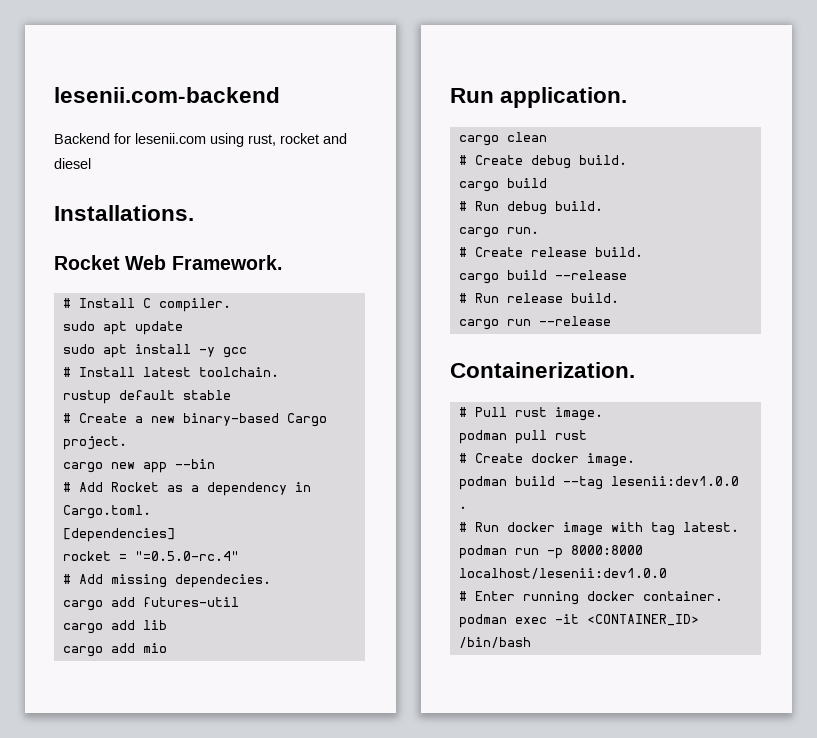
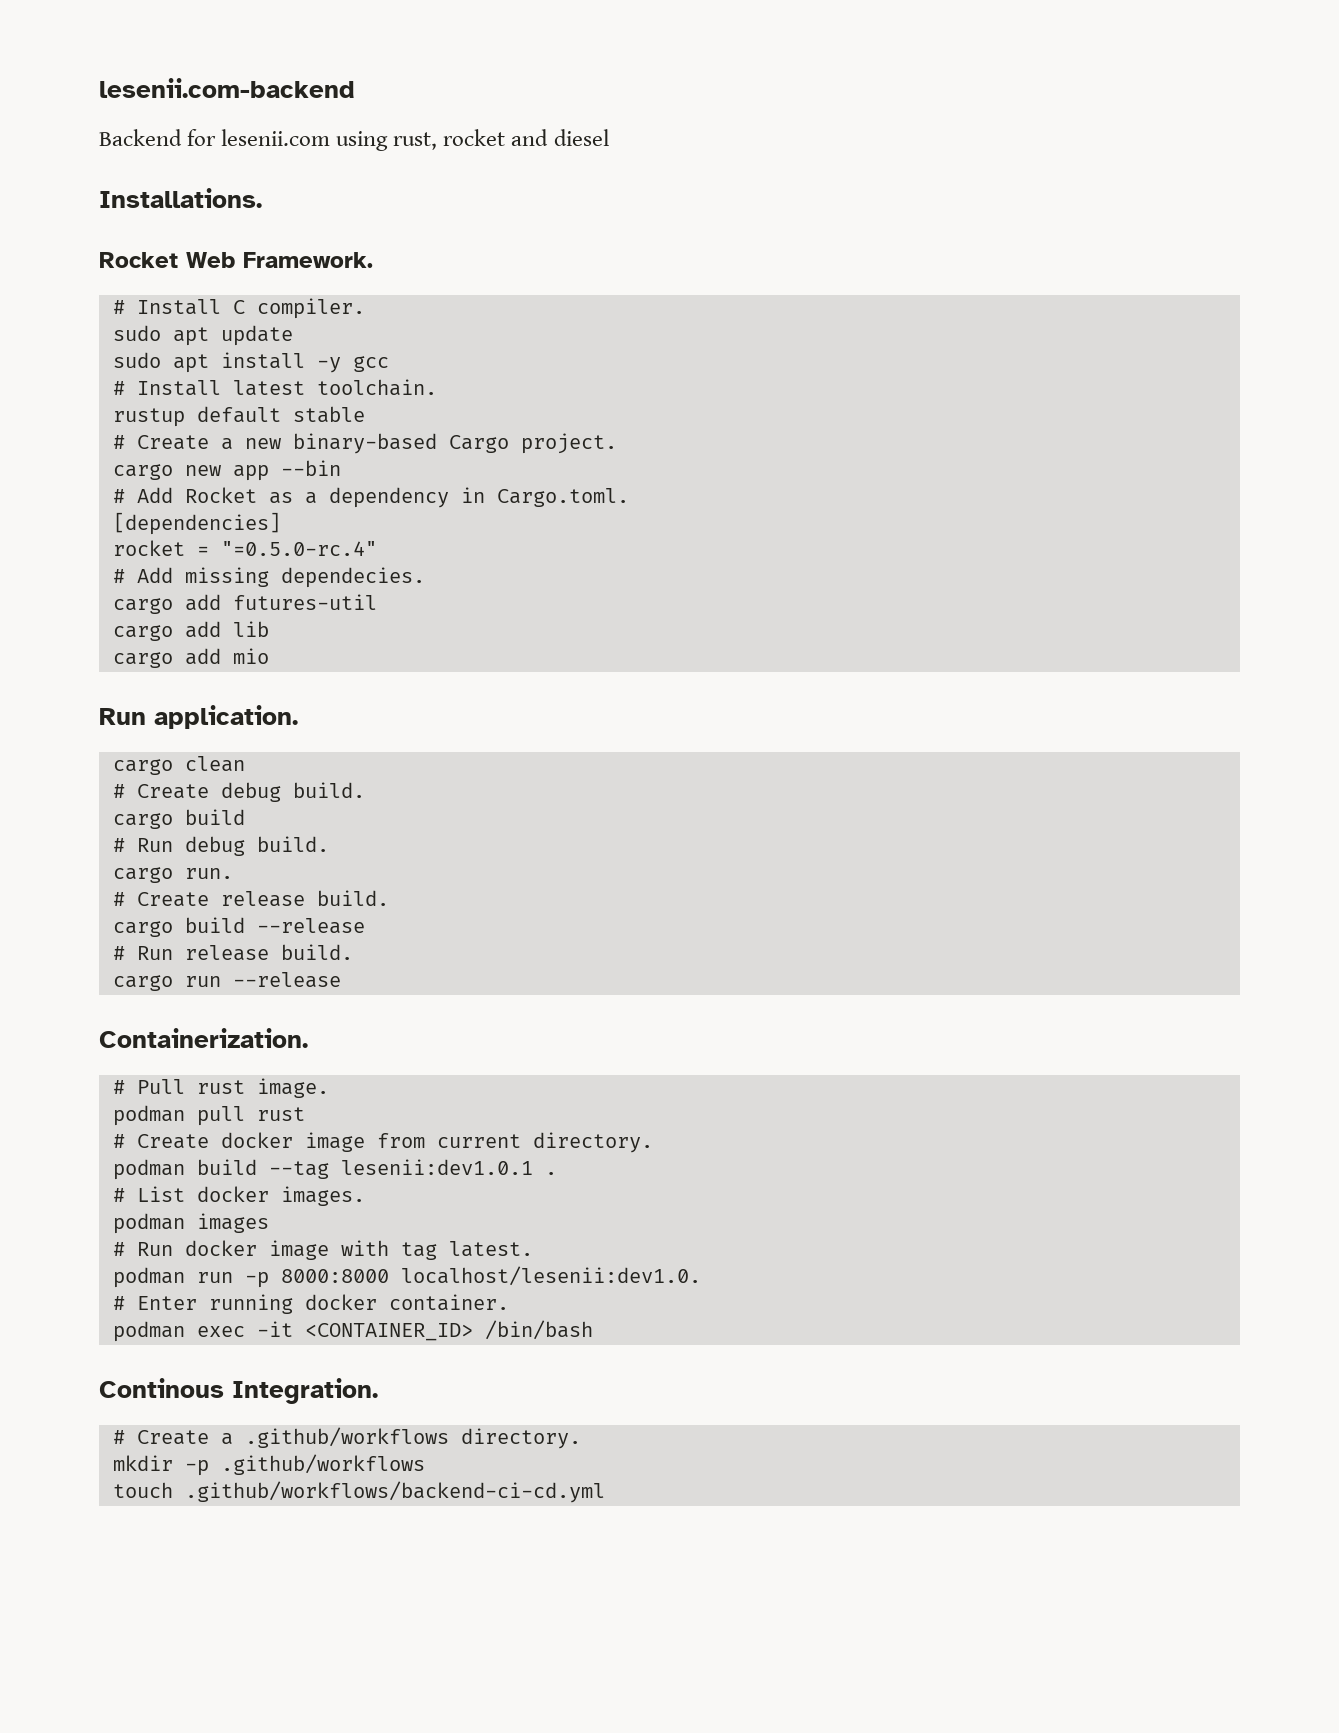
[586,453,635,467] image. -> [304,1132,653,1153] image from current directory.
[610,476,739,486] lesenii:dev1.0.0 -> [340,1159,533,1175] lesenii:dev1.0.1
(467, 507) none -> [112,1186,365,1206] [112,1213,269,1234] // # List docker images. // podman images
[458,568,667,579] localhost/lesenii:dev1.0.0 -> [400,1266,701,1286] localhost/lesenii:dev1.0.
(531, 642) none -> [99,1378,378,1404] [112,1427,581,1449] [112,1454,425,1476] [112,1481,605,1503] // Continous Integration. // # Create a .github/workflows directory. // mkdir -p .github/workflows // touch .github/workflows/backend-ci-cd.yml

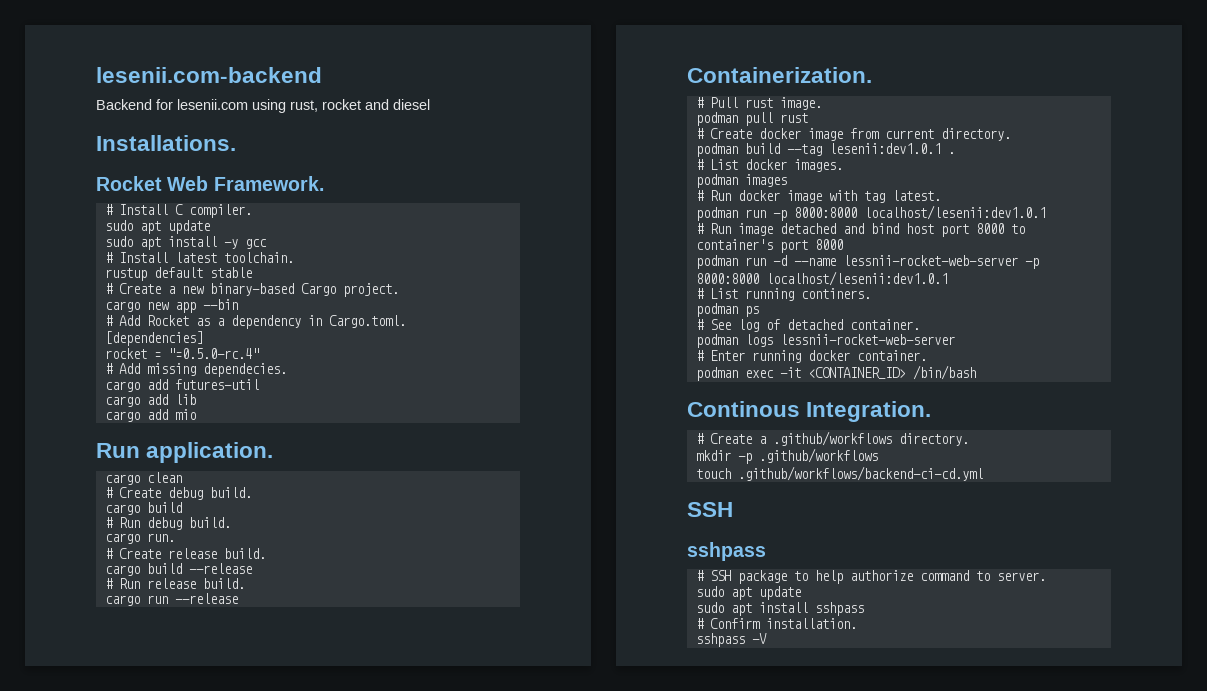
[400,1266,701,1286] localhost/lesenii:dev1.0. -> [863,205,1046,220] [695,223,1025,237] [695,239,843,253] [695,255,1039,269] [695,271,948,286] [695,288,871,301] [695,303,759,317] [695,319,920,332] [695,334,955,348] localhost/lesenii:dev1.0.1 // # Run image detached and bind host port 8000 to container's port 8000 // podman run -d --name lessnii-rocket-web-server -p 8000:8000 localhost/lesenii:dev1.0.1 // # List running continers. // podman ps // # See log of detached container. // podman logs lessnii-rocket-web-server
(605, 1492) none -> [687,502,733,517] [687,542,766,561] [695,570,1046,584] [695,586,801,600] [695,602,864,616] [695,618,857,629] [695,633,767,647] // SSH // sshpass // # SSH package to help authorize command to server. // sudo apt update // sudo apt install sshpass // # Confirm installation. // sshpass -V

